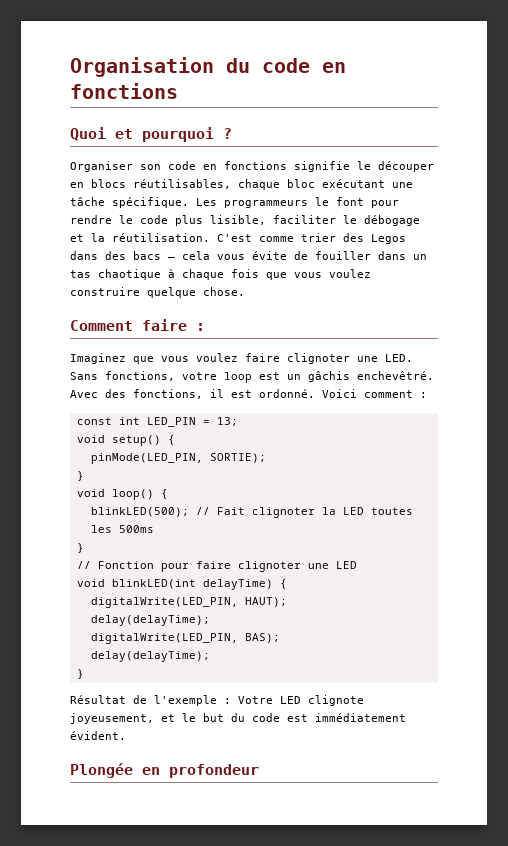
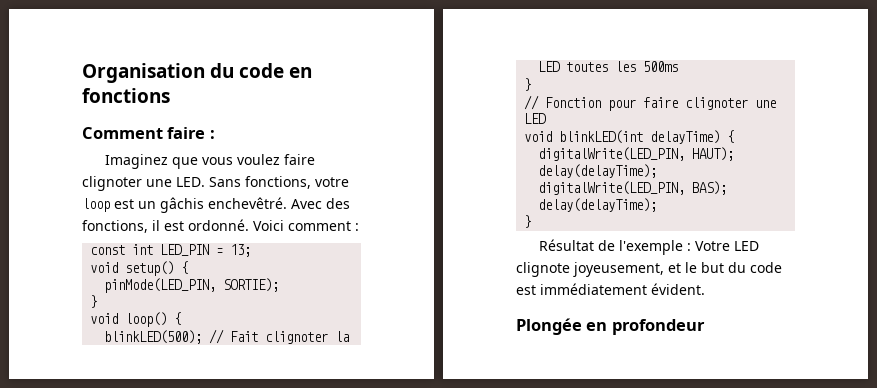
[70,127,232,142] [70,161,434,172] [70,179,413,190] [70,197,399,208] [70,215,420,226] [70,233,406,244] [70,251,427,260] [70,269,371,280] [70,287,245,298] // Quoi et pourquoi ? // Organiser son code en fonctions signifie le découper en blocs réutilisables, chaque bloc exécutant une tâche spécifique. Les programmeurs le font pour rendre le code plus lisible, faciliter le débogage et la réutilisation. C'est comme trier des Legos dans des bacs – cela vous évite de fouiller dans un tas chaotique à chaque fois que vous voulez construire quelque chose. -> (170, 95) none

